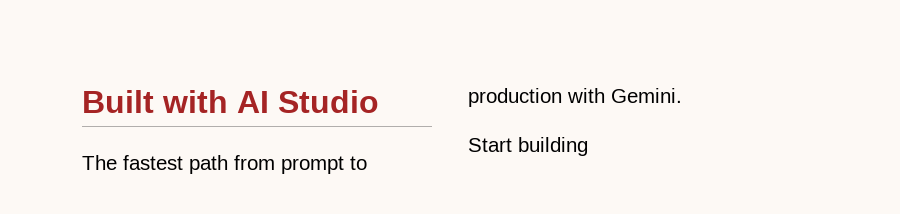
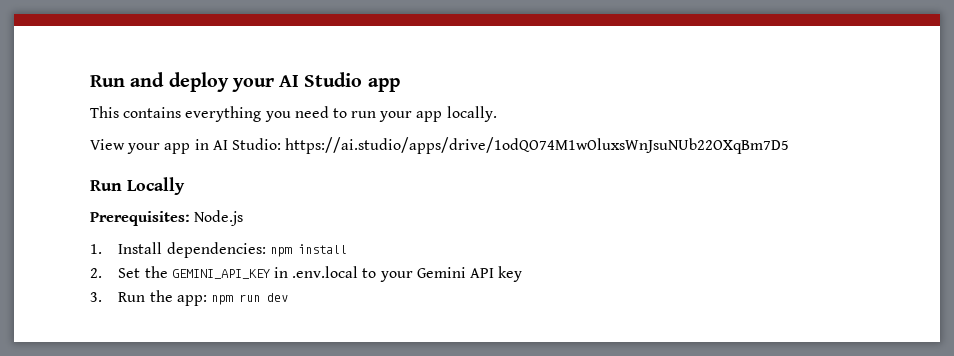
[82,90,379,113] [82,155,367,174] [468,88,682,107] [468,137,588,156] Built with AI Studio // The fastest path from prompt to production with Gemini. // Start building -> [90,72,400,92] [90,106,497,122] [90,137,790,154] [90,177,185,195] [90,210,244,226] [90,242,347,258] [90,266,523,282] [90,290,289,306] Run and deploy your AI Studio app // This contains everything you need to run your app locally. // View your app in AI Studio: https://ai.studio/apps/drive/1odQO74M1wOluxsWnJsuNUb22OXqBm7D5 // Run Locally // Prerequisites: Node.js // 1. Install dependencies: npm install // 2. Set the GEMINI_API_KEY in .env.local to your Gemini API key // 3. Run the app: npm run dev

